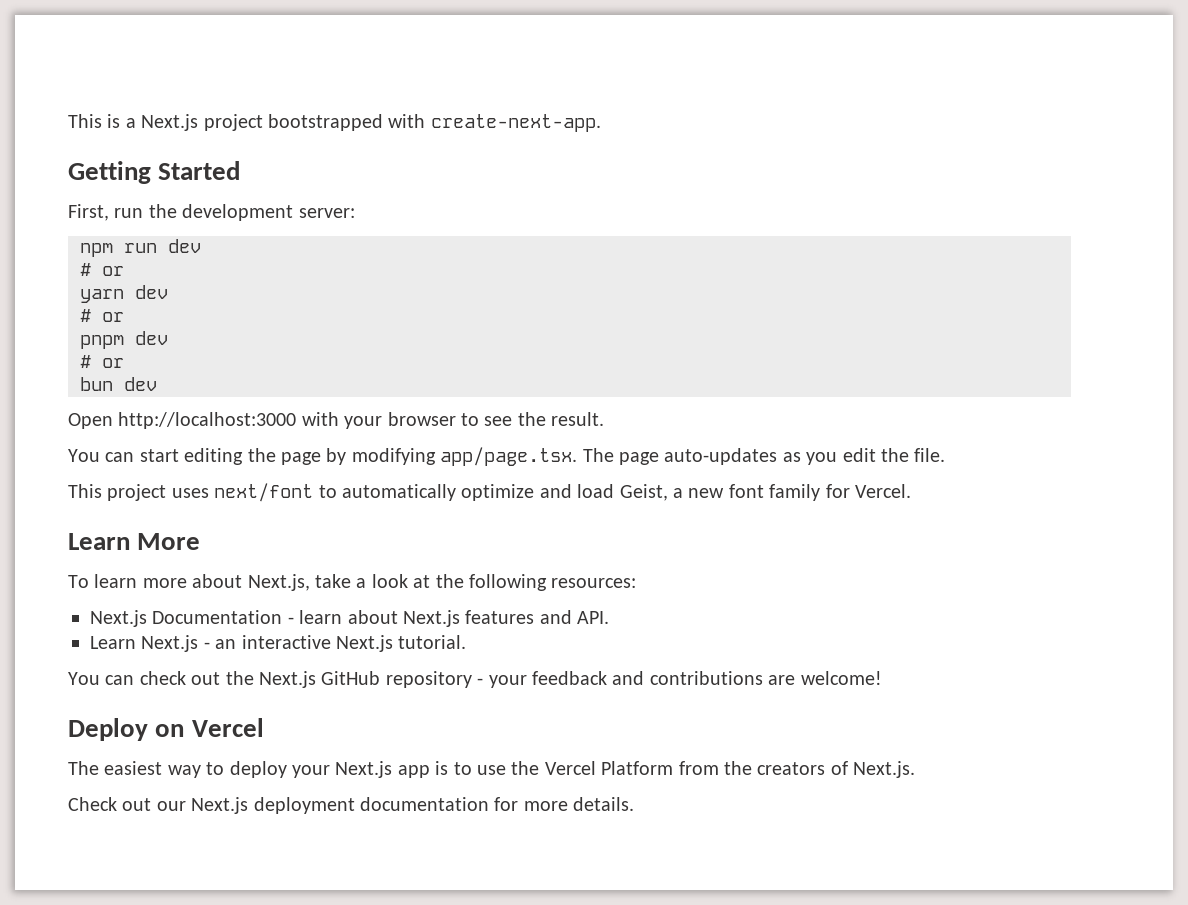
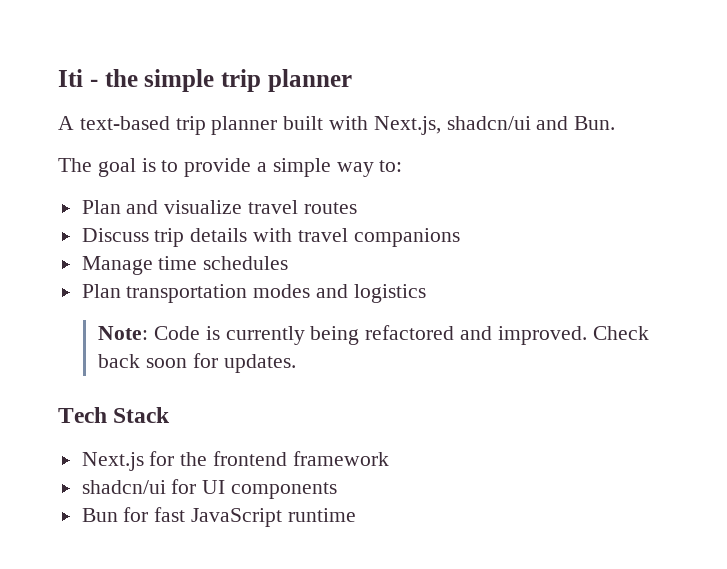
[68,114,601,132] [68,161,241,184] [68,204,355,221] [80,239,201,257] [80,263,124,276] [80,285,168,303] [80,309,124,322] [80,331,168,349] [80,355,124,368] [80,377,157,391] [68,412,605,429] [68,447,946,466] [68,483,911,502] [68,533,201,550] [68,574,637,591] [90,610,610,627] [90,635,467,652] [68,671,882,688] [68,718,264,741] [68,761,916,778] [68,797,635,814] This is a Next.js project bootstrapped with create-next-app. // Getting Started // First, run the development server: // npm run dev // # or // yarn dev // # or // pnpm dev // # or // bun dev // Open http://localhost:3000 with your browser to see the result. // You can start editing the page by modifying app/page.tsx. The page auto-updates as you edit the file. // This project uses next/font to automatically optimize and load Geist, a new font family for Vercel. // Learn More // To learn more about Next.js, take a look at the following resources: // Next.js Documentation - learn about Next.js features and API. // Learn Next.js - an interactive Next.js tutorial. // You can check out the Next.js GitHub repository - your feedback and contributions are welcome! // Deploy on Vercel // The easiest way to deploy your Next.js app is to use the Vercel Platform from the creators of Next.js. // Check out our Next.js deployment documentation for more details. -> [58,69,352,92] [58,116,616,135] [58,158,403,177] [81,200,357,214] [81,228,460,247] [81,256,289,275] [81,284,426,303] [98,325,649,345] [98,353,296,373] [58,407,171,423] [81,451,389,471] [81,479,338,499] [81,507,356,527] Iti - the simple trip planner // A text-based trip planner built with Next.js, shadcn/ui and Bun. // The goal is to provide a simple way to: // Plan and visualize travel routes // Discuss trip details with travel companions // Manage time schedules // Plan transportation modes and logistics // Note: Code is currently being refactored and improved. Check back soon for updates. // Tech Stack // Next.js for the frontend framework // shadcn/ui for UI components // Bun for fast JavaScript runtime

